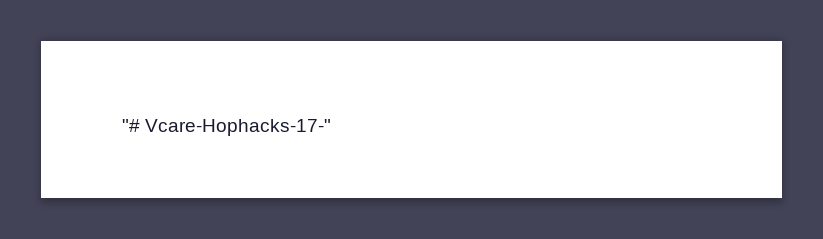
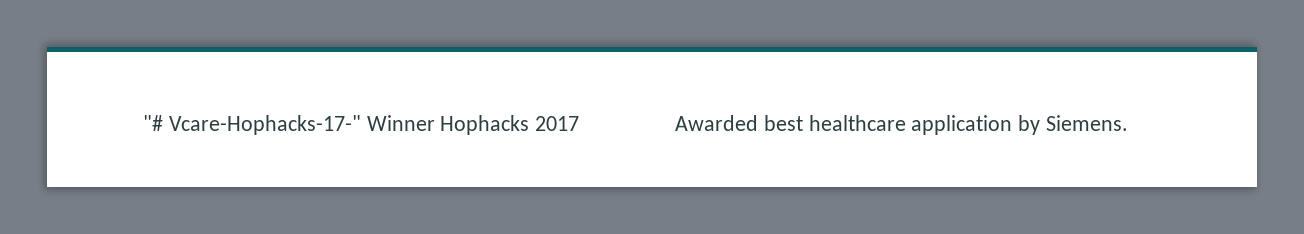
(332, 127) none -> [366,115,1129,135] Winner Hophacks 2017 Awarded best healthcare application by Siemens.

